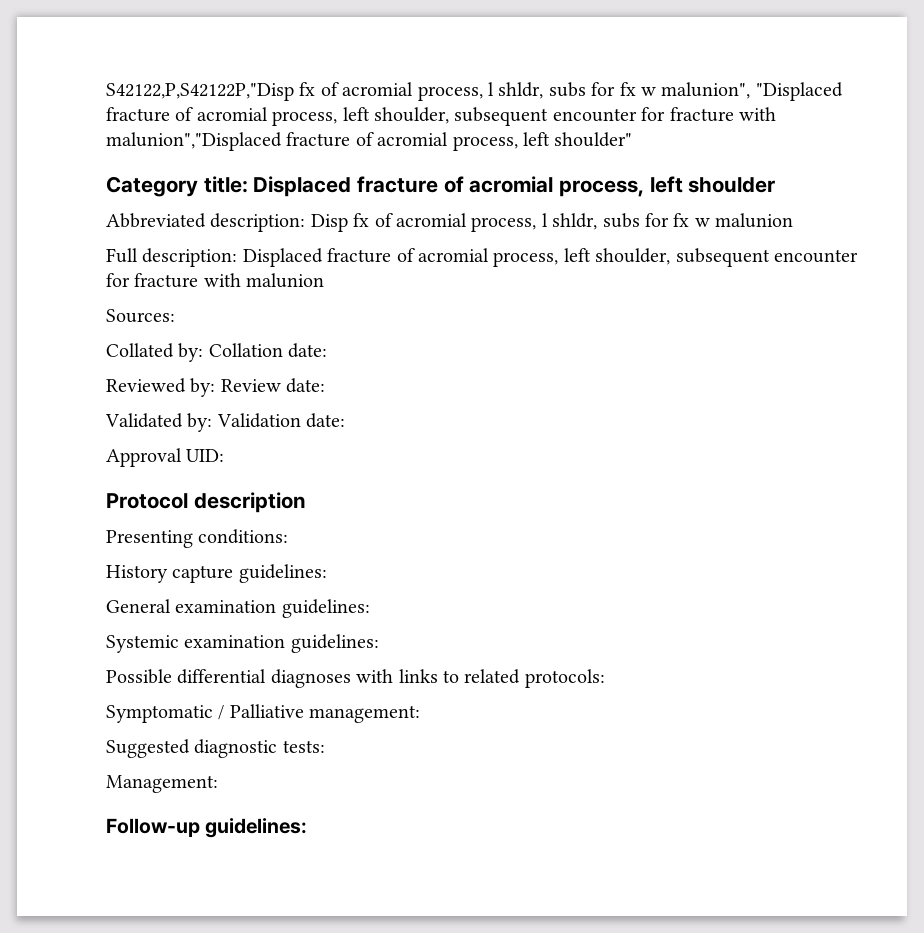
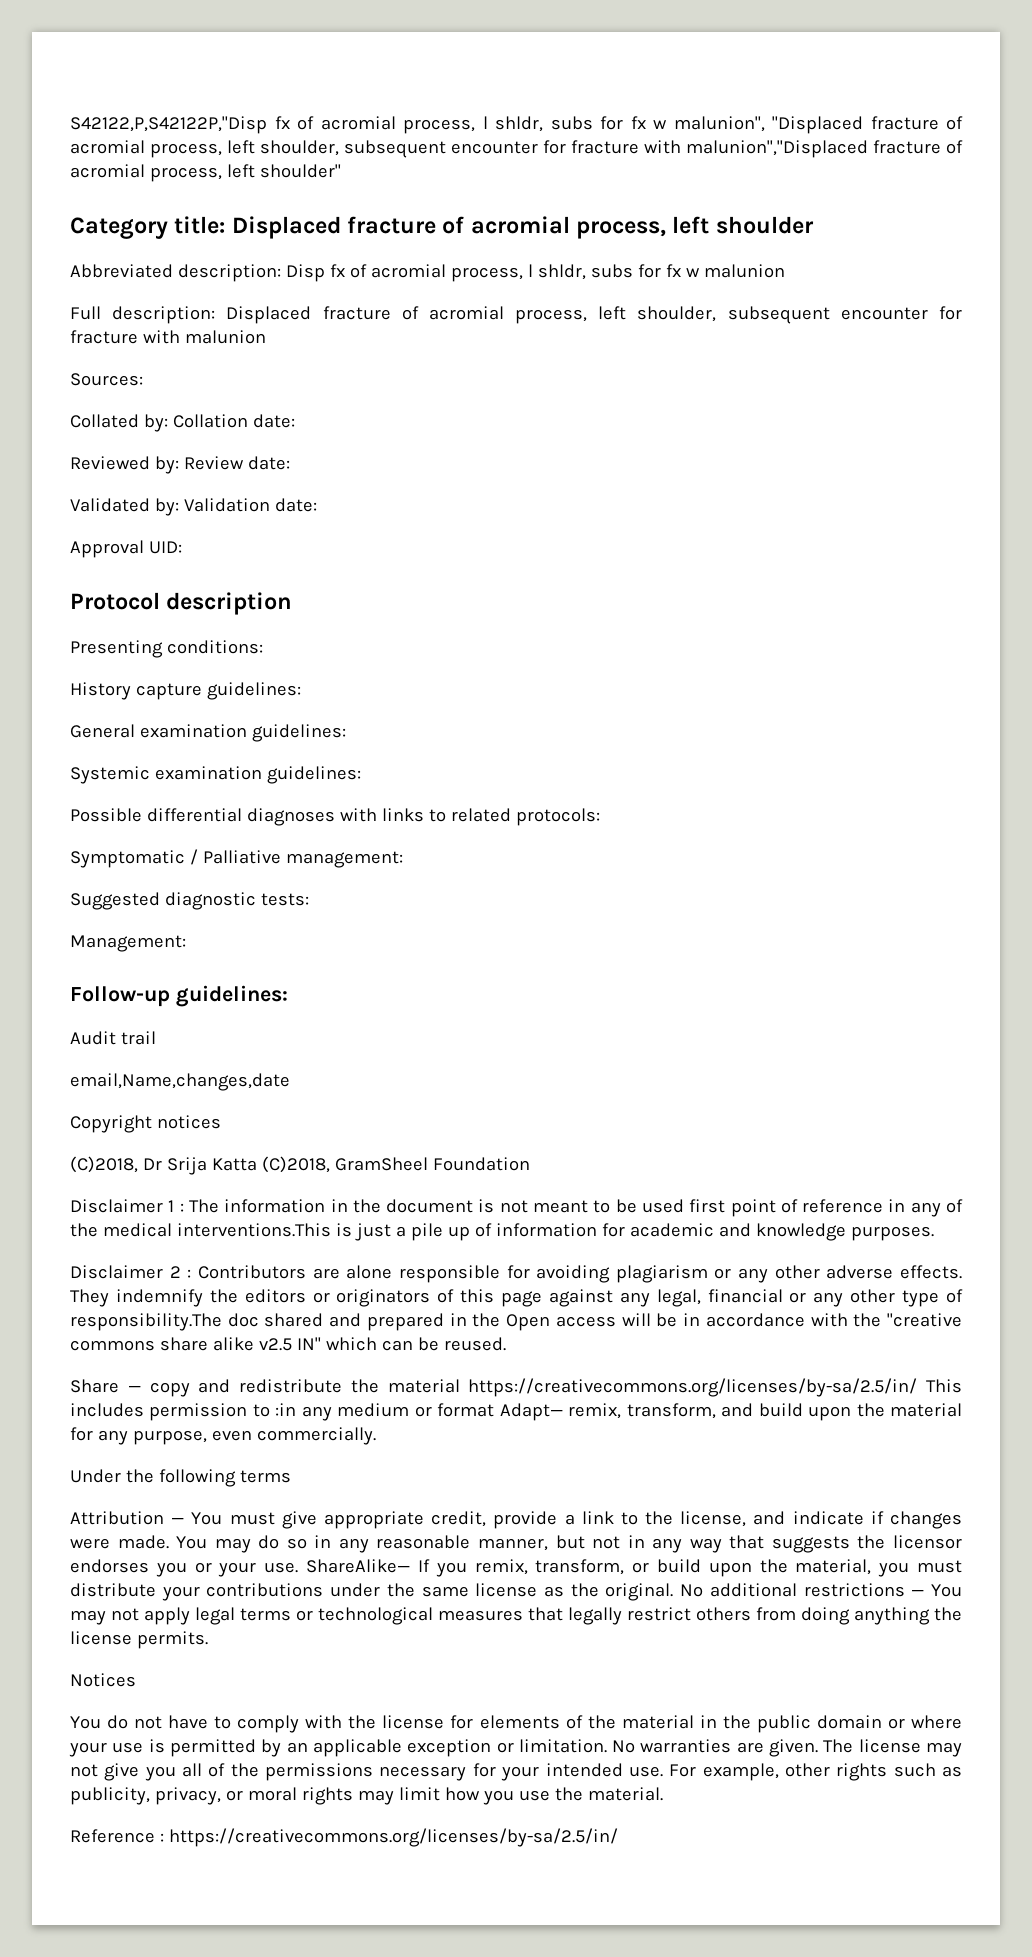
(308, 828) none -> [70,1031,156,1045] [70,1073,290,1091] [70,1115,221,1133] [70,1156,530,1175] [70,1199,963,1217] [70,1223,934,1241] [70,1265,962,1283] [70,1289,963,1307] [70,1313,963,1331] [70,1337,506,1351] [70,1378,962,1397] [70,1403,963,1421] [70,1427,376,1445] [70,1469,291,1487] [70,1511,962,1529] [70,1535,962,1553] [70,1559,962,1577] [70,1583,962,1601] [70,1607,962,1625] [70,1631,208,1649] [70,1673,136,1687] [70,1715,963,1733] [69,1739,962,1757] [70,1763,963,1781] [70,1787,663,1805] [70,1828,618,1847] // Audit trail // email,Name,changes,date // Copyright notices // (C)2018, Dr Srija Katta (C)2018, GramSheel Foundation // Disclaimer 1 : The information in the document is not meant to be used first point of reference in any of the medical interventions.This is just a pile up of information for academic and knowledge purposes. // Disclaimer 2 : Contributors are alone responsible for avoiding plagiarism or any other adverse effects. They indemnify the editors or originators of this page against any legal, financial or any other type of responsibility.The doc shared and prepared in the Open access will be in accordance with the "creative commons share alike v2.5 IN" which can be reused. // Share — copy and redistribute the material https://creativecommons.org/licenses/by-sa/2.5/in/ This includes permission to :in any medium or format Adapt— remix, transform, and build upon the material for any purpose, even commercially. // Under the following terms // Attribution — You must give appropriate credit, provide a link to the license, and indicate if changes were made. You may do so in any reasonable manner, but not in any way that suggests the licensor endorses you or your use. ShareAlike— If you remix, transform, or build upon the material, you must distribute your contributions under the same license as the original. No additional restrictions — You may not apply legal terms or technological measures that legally restrict others from doing anything the license permits. // Notices // You do not have to comply with the license for elements of the material in the public domain or where your use is permitted by an applicable exception or limitation. No warranties are given. The license may not give you all of the permissions necessary for your intended use. For example, other rights such as publicity, privacy, or moral rights may limit how you use the material. // Reference : https://creativecommons.org/licenses/by-sa/2.5/in/

